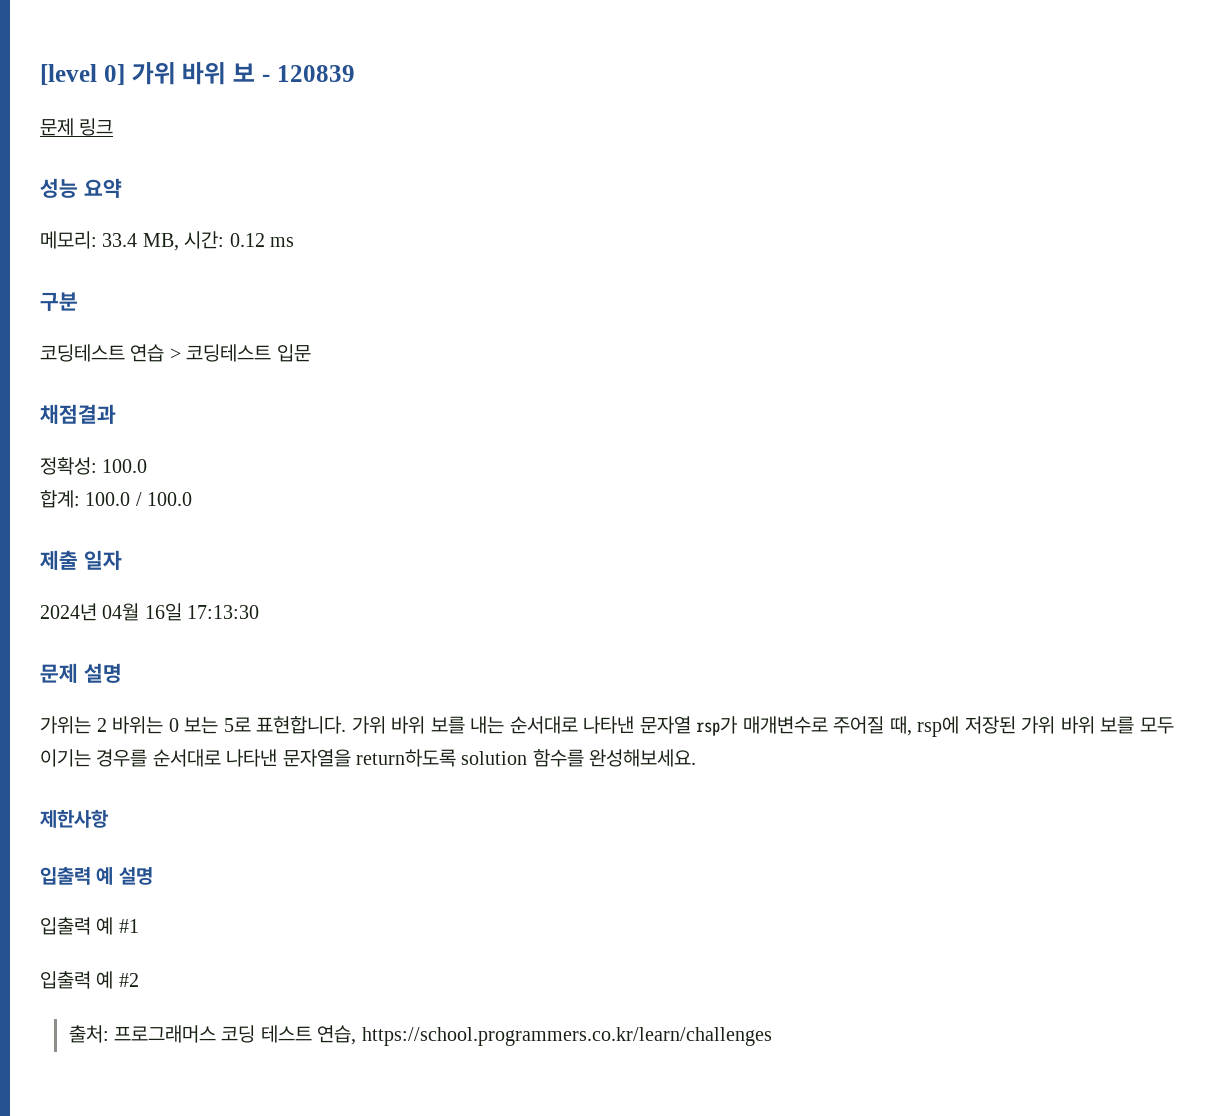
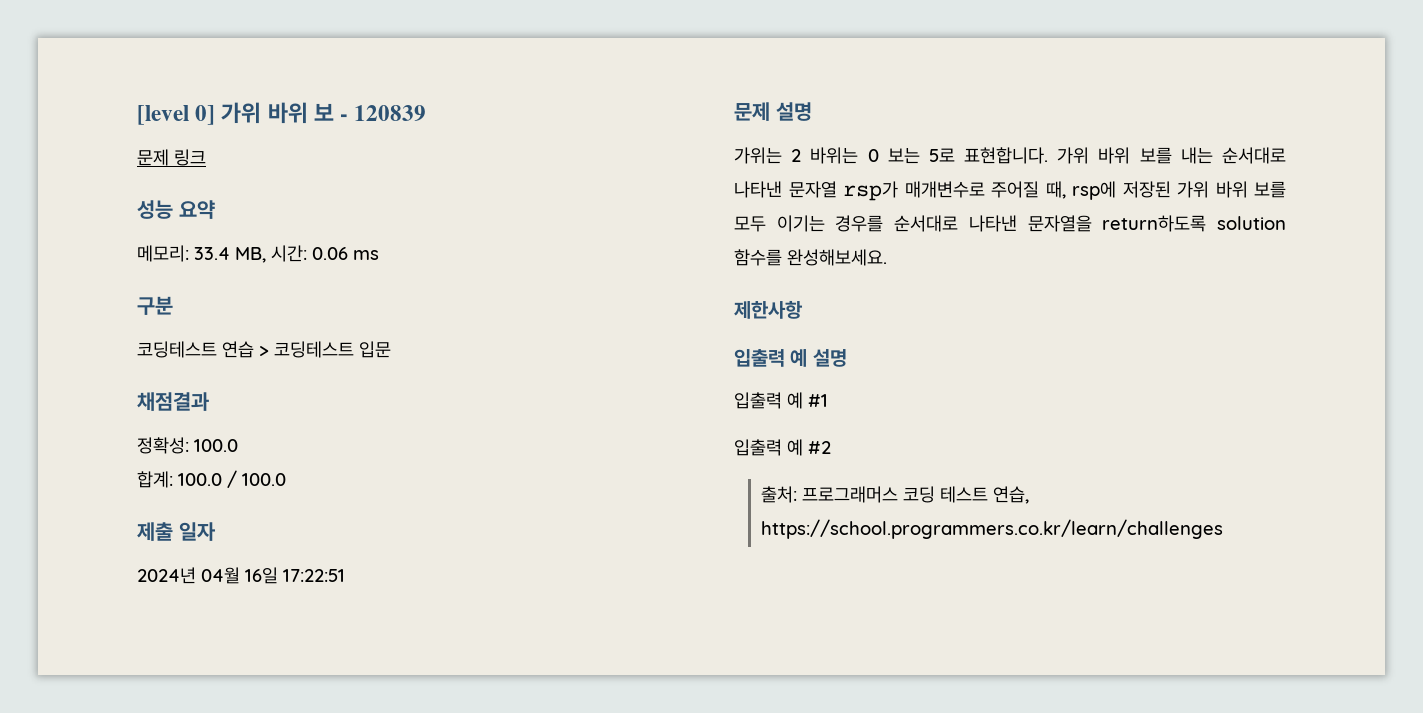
[229,233,265,247] 0.12 -> [312,247,348,260] 0.06
[187,605,260,619] 17:13:30 -> [283,569,345,582] 17:22:51

